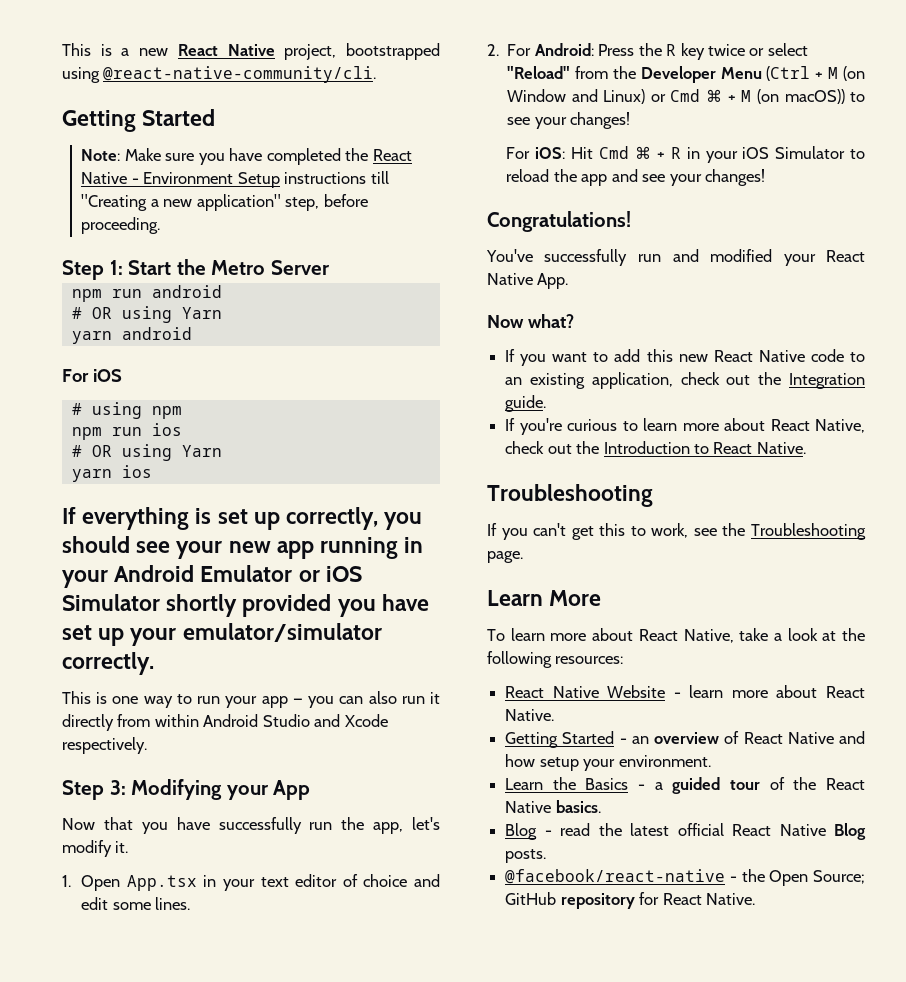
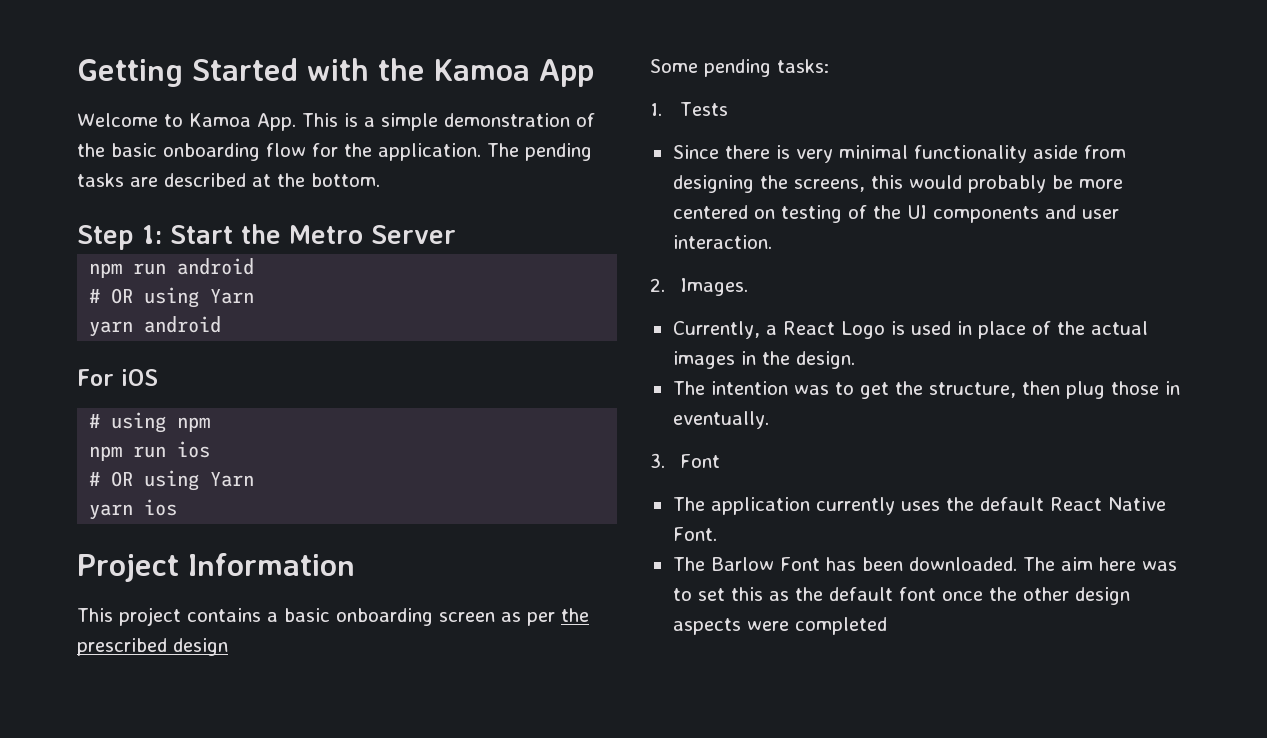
[62,43,441,60] [62,66,377,83] [62,109,216,132] [81,148,412,165] [81,171,389,188] [81,194,368,211] [81,217,161,234] This is a new React Native project, bootstrapped using @react-native-community/cli. // Getting Started // Note: Make sure you have completed the React Native - Environment Setup instructions till "Creating a new application" step, before proceeding. -> [77,58,594,87] [77,113,595,131] [77,143,592,161] [77,173,380,187] Getting Started with the Kamoa App // Welcome to Kamoa App. This is a simple demonstration of the basic onboarding flow for the application. The pending tasks are described at the bottom.
[62,507,423,530] [62,536,424,559] [62,565,362,588] [62,594,429,617] [62,623,382,646] [62,652,154,675] [62,691,440,708] [62,714,388,731] [62,737,147,754] [62,779,311,800] [62,817,440,834] [62,840,129,857] [62,874,440,891] [81,897,191,910] [487,43,808,60] [507,66,865,83] [507,89,866,104] [507,112,631,129] [506,146,865,163] [506,169,766,186] [487,211,631,232] [486,249,865,266] [487,273,569,289] [487,314,574,328] [505,349,865,366] [505,372,865,389] [505,395,547,412] [505,418,865,435] [505,441,806,454] [487,484,653,507] [487,523,866,540] [487,551,523,563] [487,590,602,606] [487,628,865,643] [487,651,624,668] [505,685,866,698] [505,709,555,721] [505,731,865,748] [505,754,711,771] [505,777,865,794] [505,800,601,813] [505,823,866,840] [505,849,547,863] [505,869,866,886] [505,892,755,909] If everything is set up correctly, you should see your new app running in your Android Emulator or iOS Simulator shortly provided you have set up your emulator/simulator correctly. // This is one way to run your app — you can also run it directly from within Android Studio and Xcode respectively. // Step 3: Modifying your App // Now that you have successfully run the app, let's modify it. // 1. Open App.tsx in your text editor of choice and edit some lines. // 2. For Android: Press the R key twice or select "Reload" from the Developer Menu (Ctrl + M (on Window and Linux) or Cmd ⌘ + M (on macOS)) to see your changes! // For iOS: Hit Cmd ⌘ + R in your iOS Simulator to reload the app and see your changes! // Congratulations! // You've successfully run and modified your React Native App. // Now what? // If you want to add this new React Native code to an existing application, check out the Integration guide. // If you're curious to learn more about React Native, check out the Introduction to React Native. // Troubleshooting // If you can't get this to work, see the Troubleshooting page. // Learn More // To learn more about React Native, take a look at the following resources: // React Native Website - learn more about React Native. // Getting Started - an overview of React Native and how setup your environment. // Learn the Basics - a guided tour of the React Native basics. // Blog - read the latest official React Native Blog posts. // @facebook/react-native - the Open Source; GitHub repository for React Native. -> [77,553,355,582] [77,607,589,626] [77,638,228,656] [650,59,829,77] [650,102,728,116] [672,145,1126,163] [672,175,1123,193] [672,205,1119,223] [672,235,772,249] [650,278,748,296] [672,321,1148,339] [672,351,855,369] [672,381,1180,399] [672,411,769,429] [650,453,720,468] [672,497,1166,515] [672,527,717,541] [672,557,1177,571] [672,587,1130,605] [672,617,887,635] Project Information // This project contains a basic onboarding screen as per the prescribed design // Some pending tasks: // 1. Tests // Since there is very minimal functionality aside from designing the screens, this would probably be more centered on testing of the UI components and user interaction. // 2. Images. // Currently, a React Logo is used in place of the actual images in the design. // The intention was to get the structure, then plug those in eventually. // 3. Font // The application currently uses the default React Native Font. // The Barlow Font has been downloaded. The aim here was to set this as the default font once the other design aspects were completed

